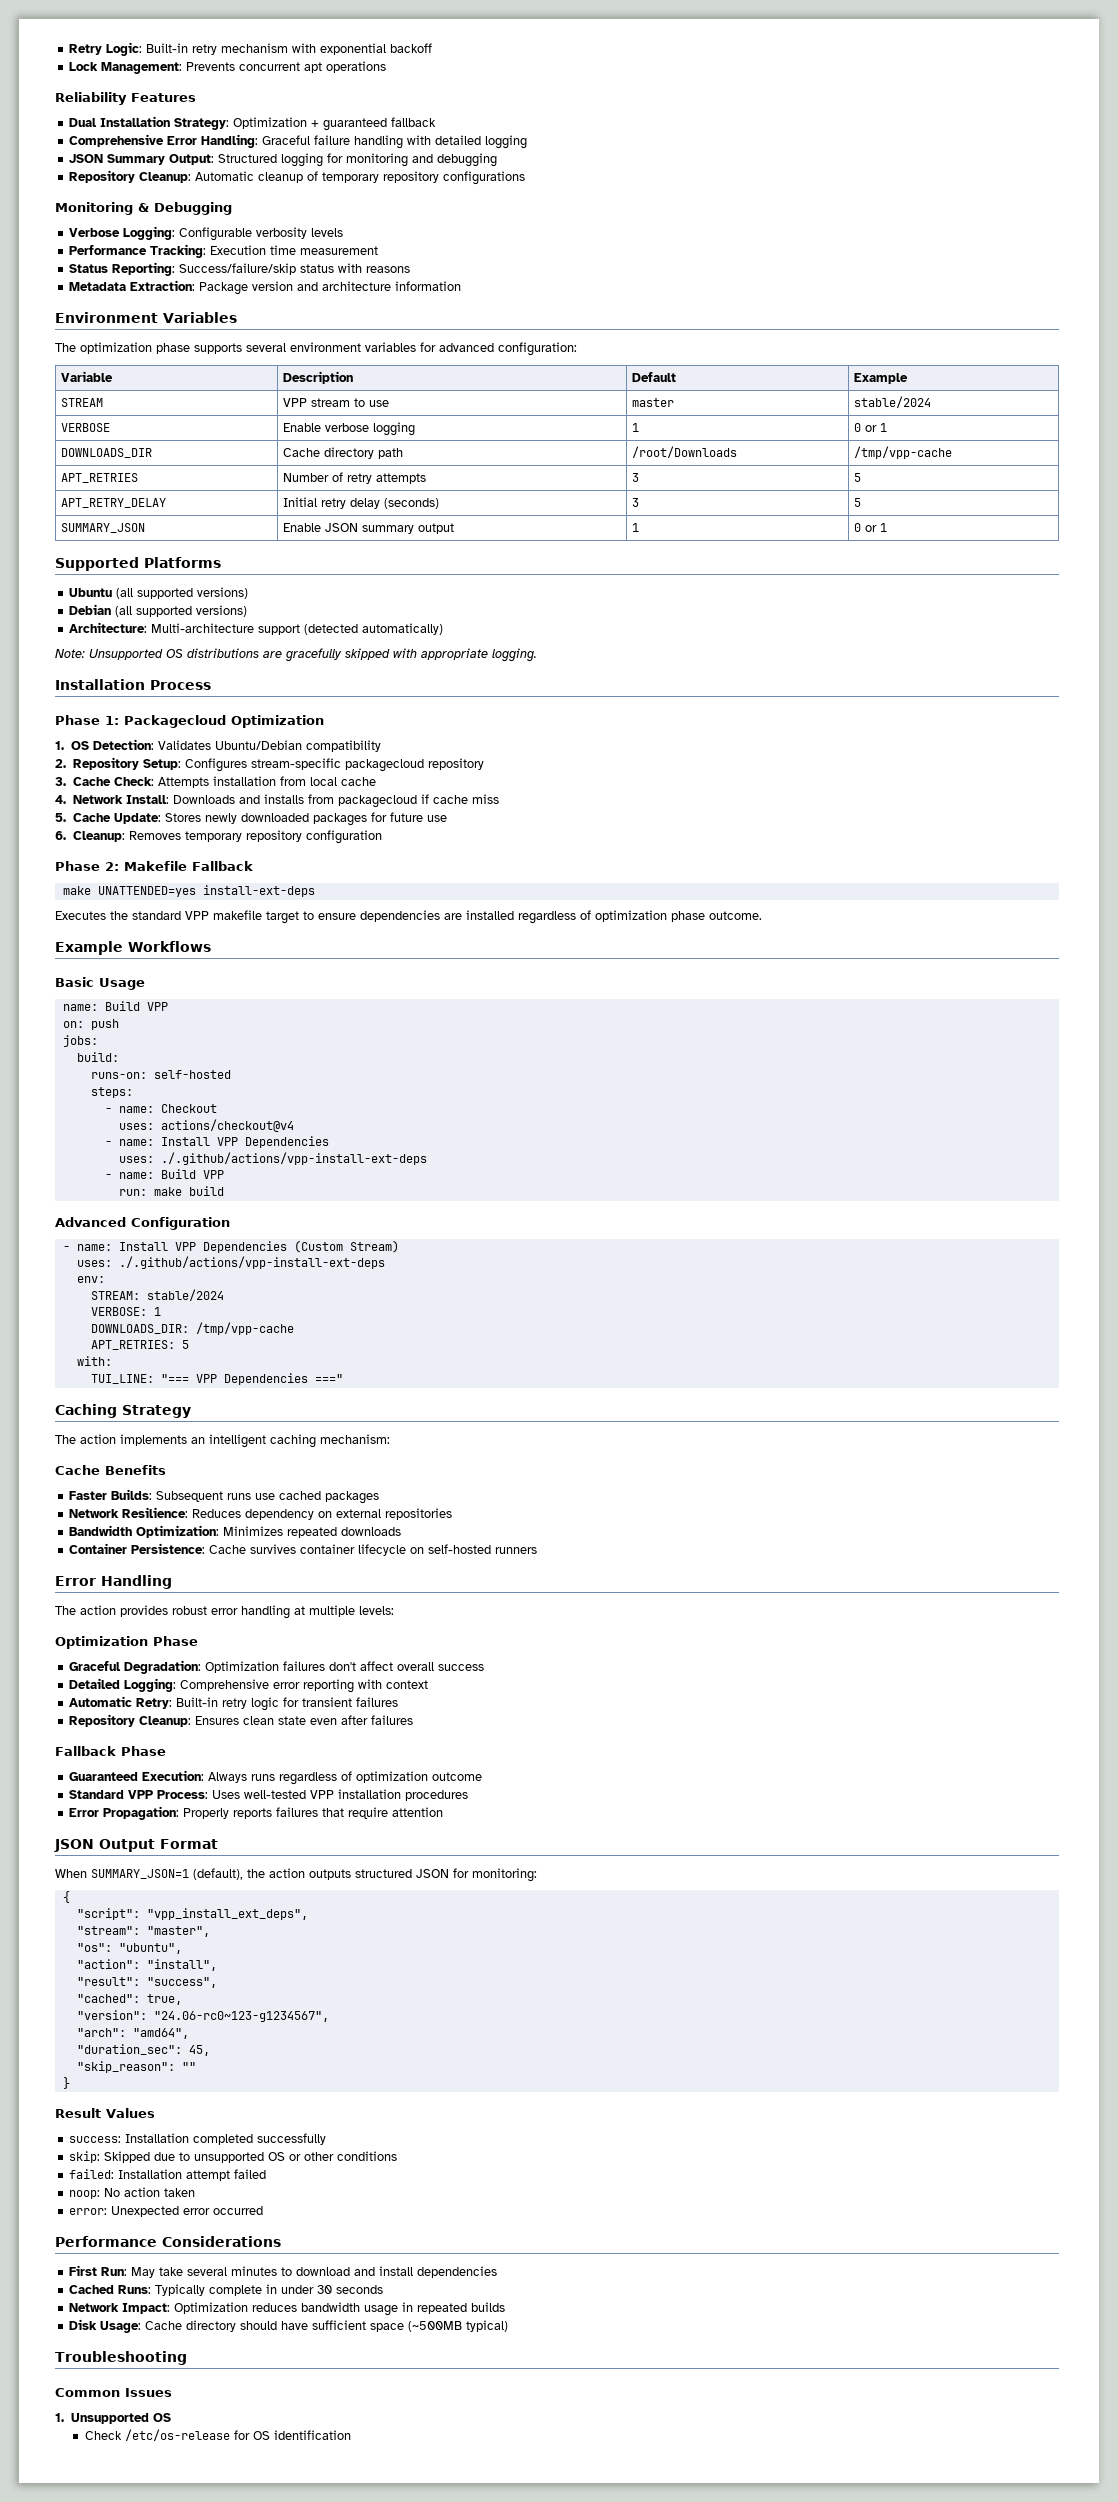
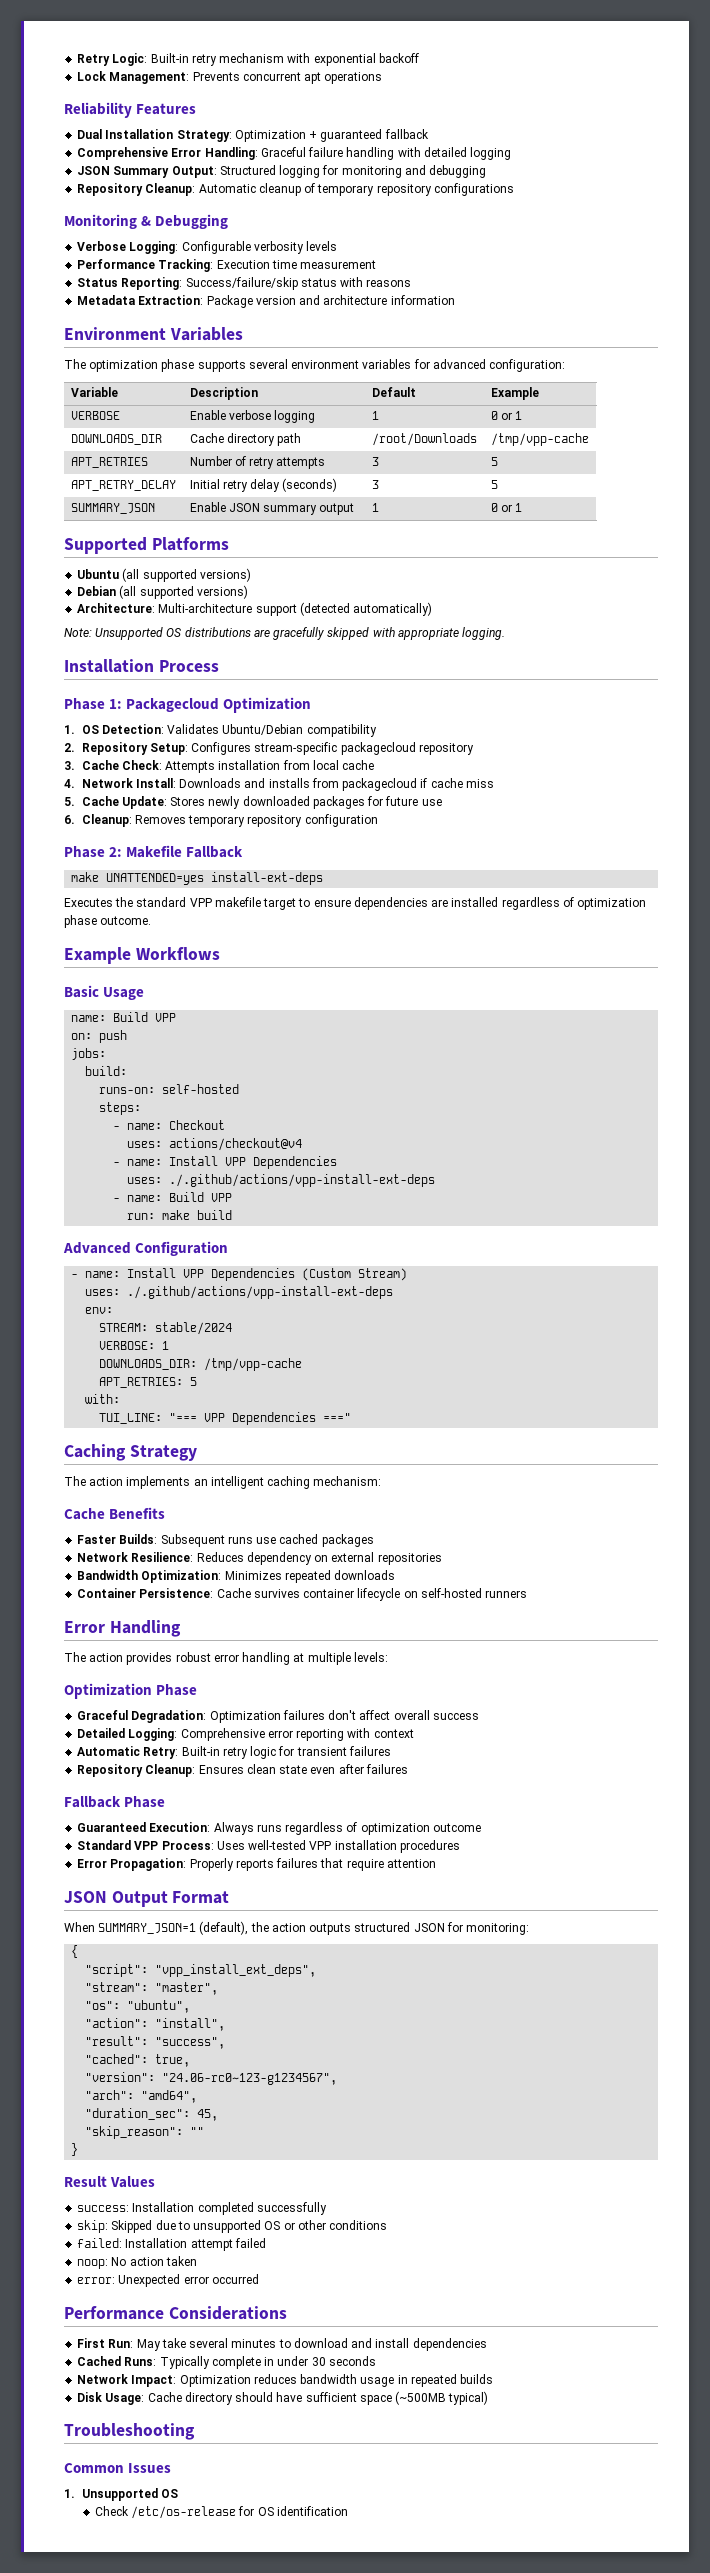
[61,398,104,407] [283,398,390,407] [632,398,675,407] [854,396,932,408] // STREAM | VPP stream to use | master | stable/2024 -> (539, 393) none

